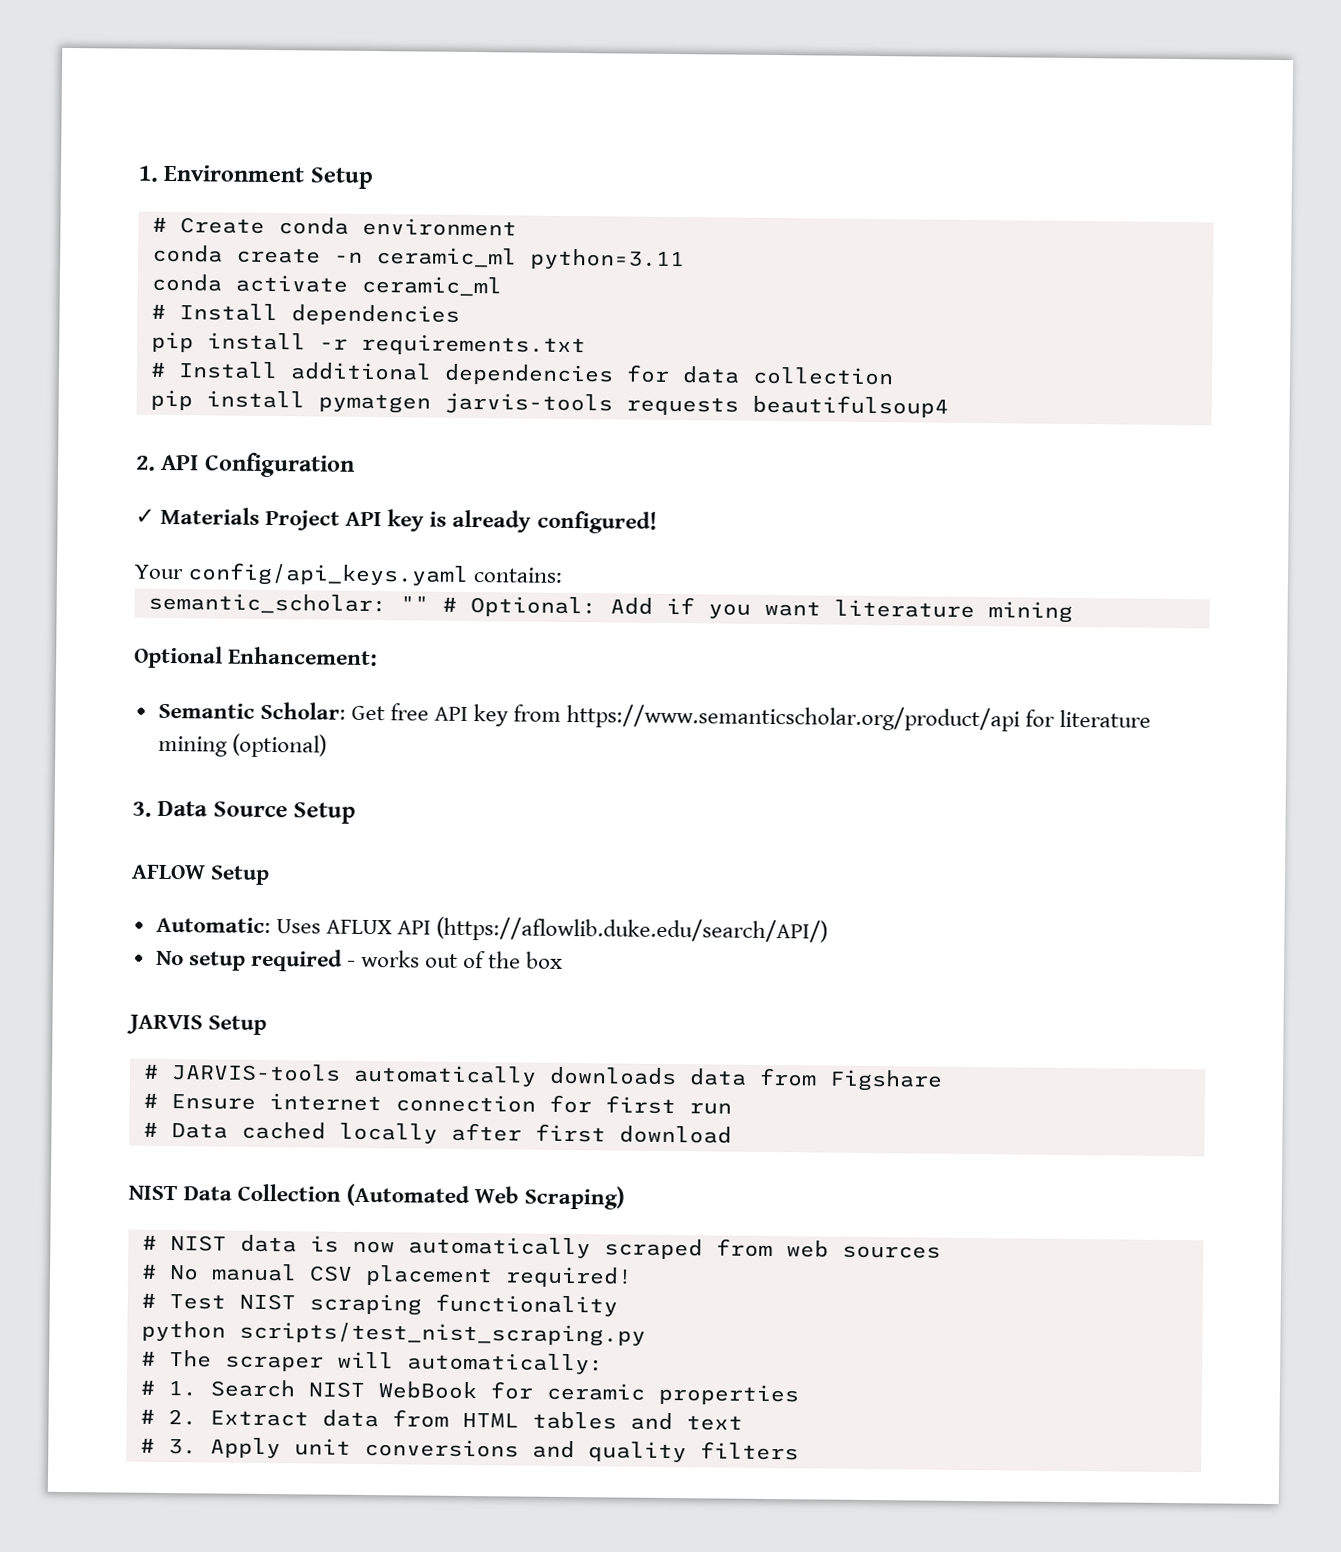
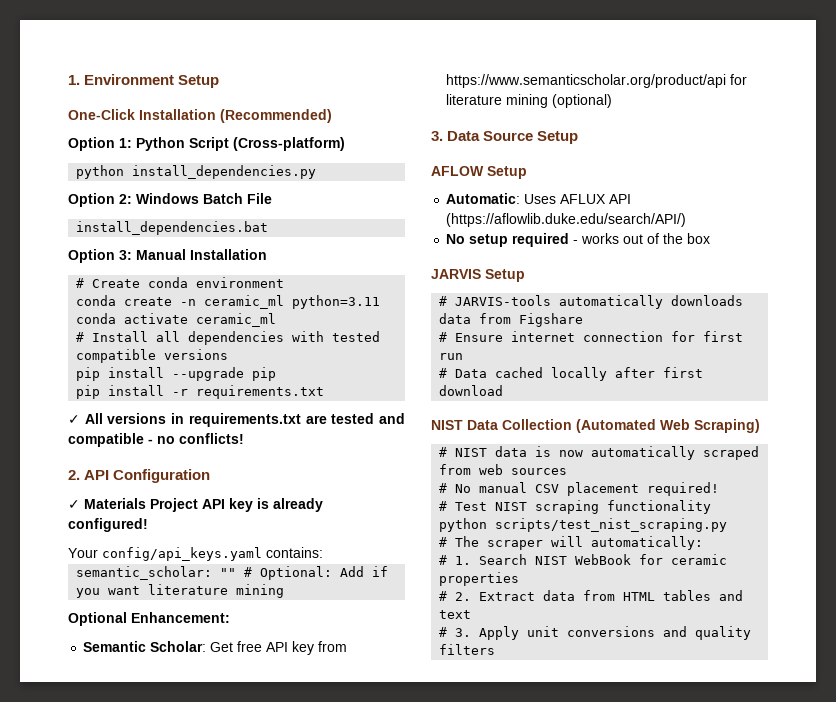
(374, 178) none -> [68,109,332,123] [68,137,345,151] [76,165,317,179] [68,193,272,207] [76,221,269,235] [68,249,267,263] // One-Click Installation (Recommended) // Option 1: Python Script (Cross-platform) // python install_dependencies.py // Option 2: Windows Batch File // install_dependencies.bat // Option 3: Manual Installation
[290,304,460,326] [150,331,586,357] [149,361,894,386] [149,389,949,418] dependencies // pip install -r requirements.txt // # Install additional dependencies for data collection // pip install pymatgen jarvis-tools requests beautifulsoup4 -> [156,331,381,345] [76,349,229,363] [76,367,277,381] [76,385,325,399] [68,413,405,427] [68,433,244,447] all dependencies with tested compatible versions // pip install --upgrade pip // pip install -r requirements.txt // ✓ All versions in requirements.txt are tested and compatible - no conflicts!

